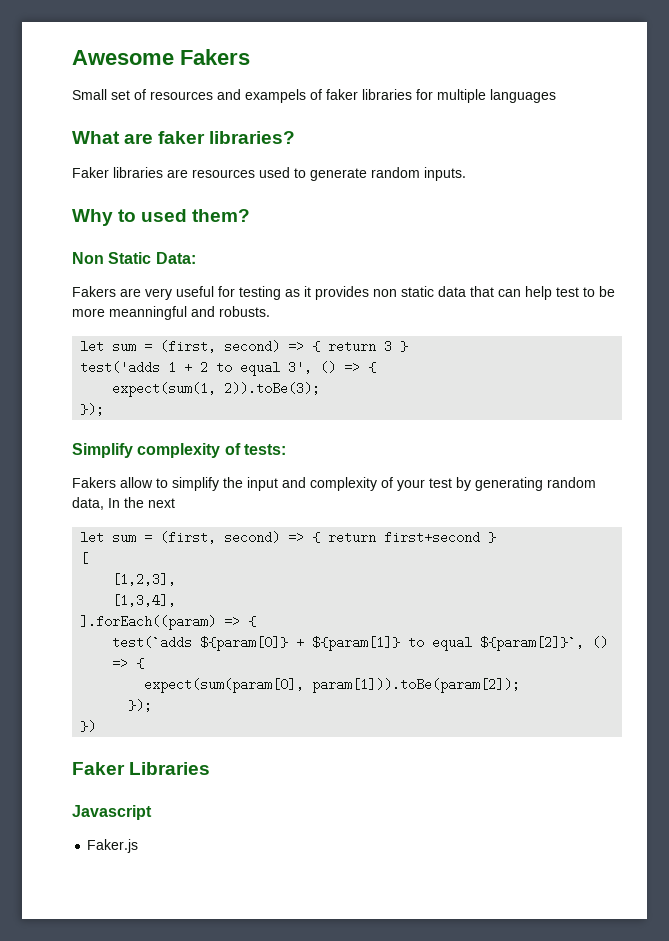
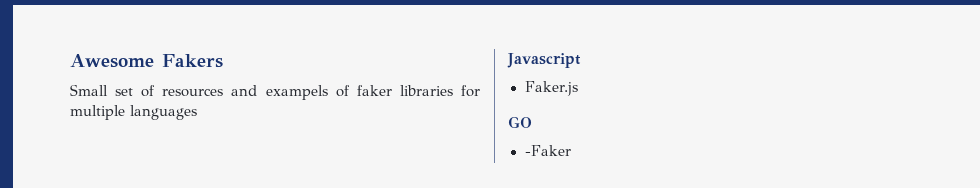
[72,131,296,144] [72,167,466,181] [72,209,251,226] [72,252,196,264] [72,286,615,300] [72,306,270,320] [80,340,409,353] [80,361,377,376] [112,382,321,397] [80,403,105,416] [72,443,286,458] [72,477,596,491] [72,497,175,510] [80,531,497,544] [80,552,89,565] [112,573,177,586] [112,594,177,607] [80,615,257,630] [112,636,609,651] [112,657,145,670] [144,678,521,693] [128,699,153,712] [80,720,97,733] [72,762,211,775] // What are faker libraries? // Faker libraries are resources used to generate random inputs. // Why to used them? // Non Static Data: // Fakers are very useful for testing as it provides non static data that can help test to be more meanningful and robusts. // let sum = (first, second) => { return 3 } // test('adds 1 + 2 to equal 3', () => { // expect(sum(1, 2)).toBe(3); // }); // Simplify complexity of tests: // Fakers allow to simplify the input and complexity of your test by generating random data, In the next // let sum = (first, second) => { return first+second } // [ // [1,2,3], // [1,3,4], // ].forEach((param) => { // test(`adds ${param[0]} + ${param[1]} to equal ${param[2]}`, () => { // expect(sum(param[0], param[1])).toBe(param[2]); // }); // }) // Faker Libraries -> (197, 112) none
(139, 846) none -> [508,116,532,128] [524,145,571,156] // GO // -Faker

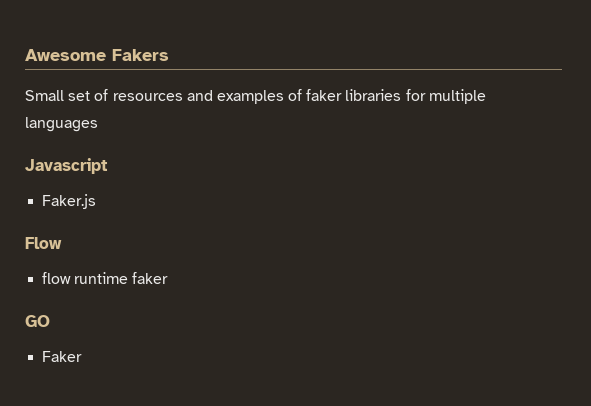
[265,85,328,100] exampels -> [216,90,284,104] examples
(579, 88) none -> [25,237,62,249] [42,272,169,284] // Flow // flow runtime faker
[524,145,571,156] -Faker -> [42,351,83,362] Faker

